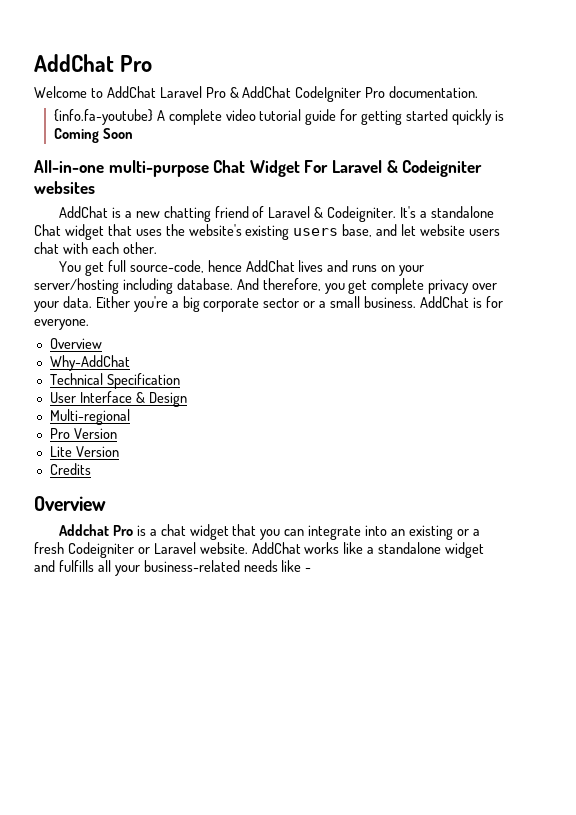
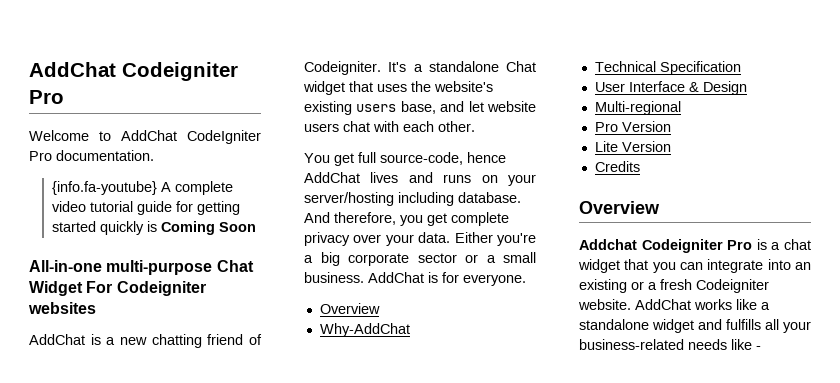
[34,54,114,72] AddChat -> [29,62,238,81] AddChat Codeigniter
[159,86,292,98] Laravel Pro & AddChat -> (177, 135) none
[331,160,398,173] Laravel & -> (113, 287) none
[268,206,324,218] Laravel & -> (262, 339) none
(109, 530) none -> [641,239,723,253] Codeigniter
[137,542,196,554] or Laravel -> (769, 286) none

